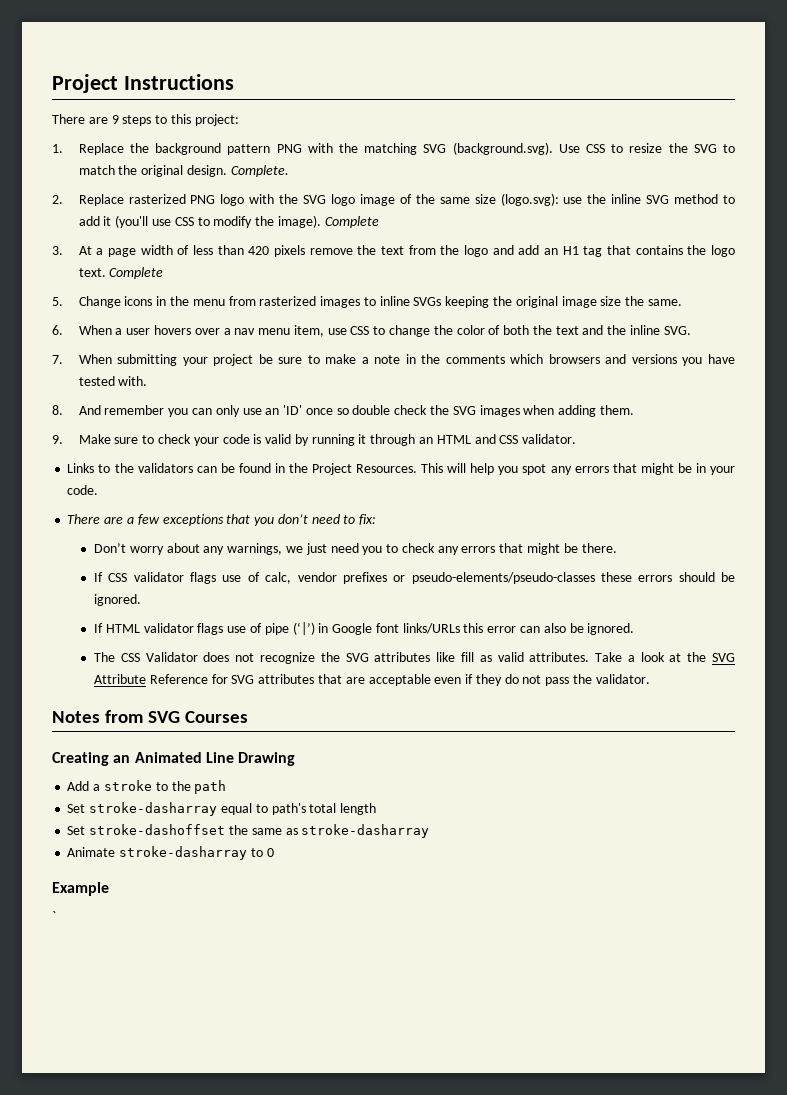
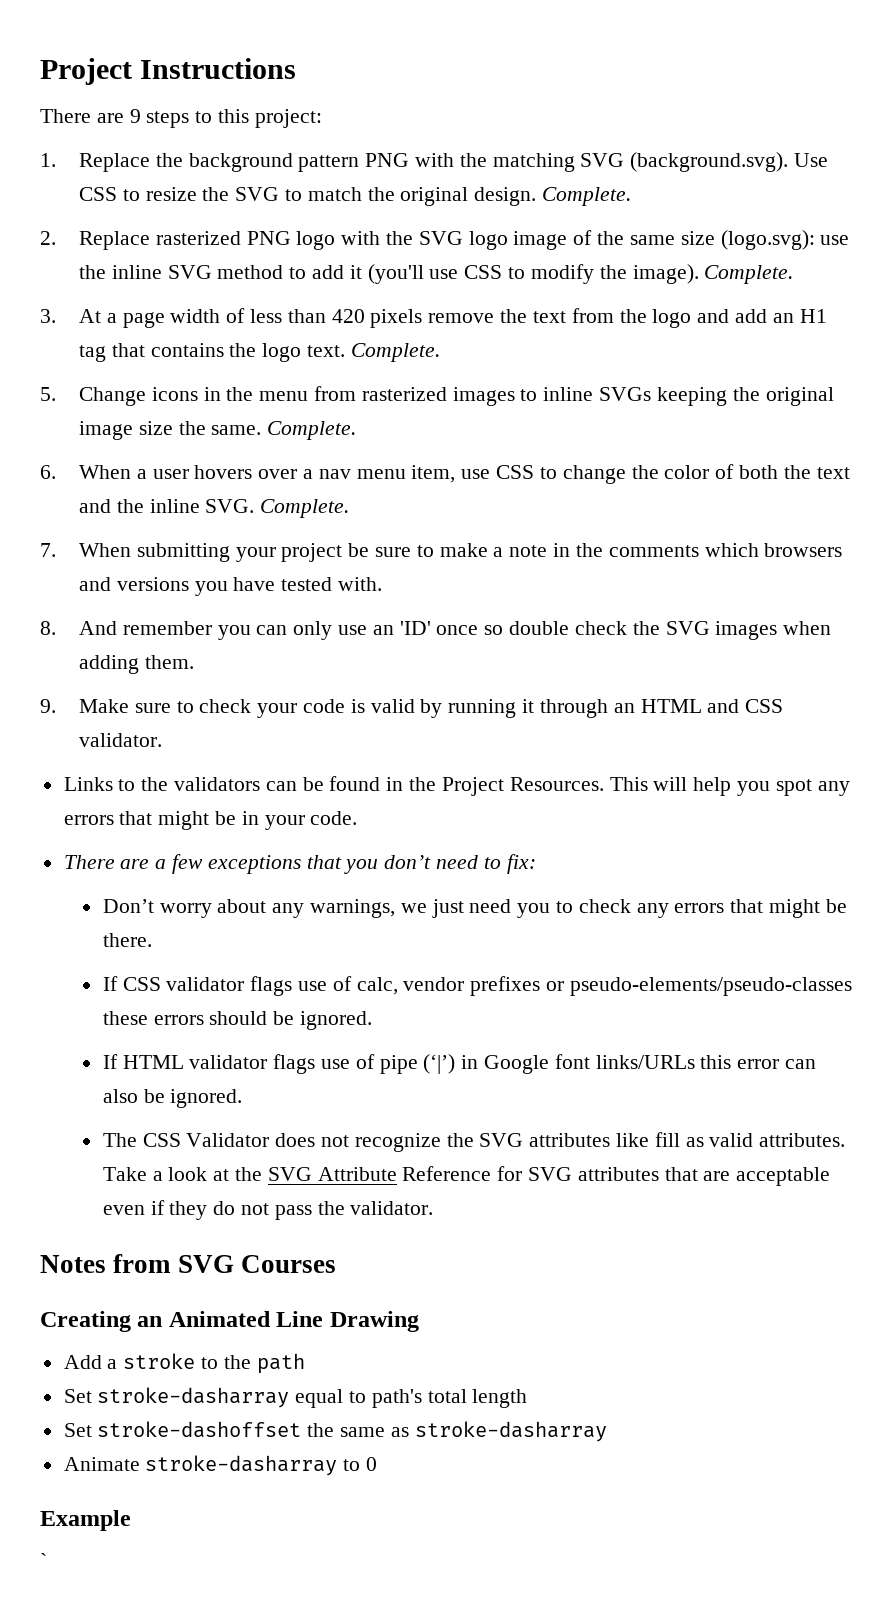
[324,216,379,228] Complete -> [704,265,794,284] Complete.
[109,267,164,279] Complete -> [350,343,440,362] Complete.
(682, 302) none -> [267,421,357,440] Complete.
(691, 330) none -> [260,499,350,518] Complete.

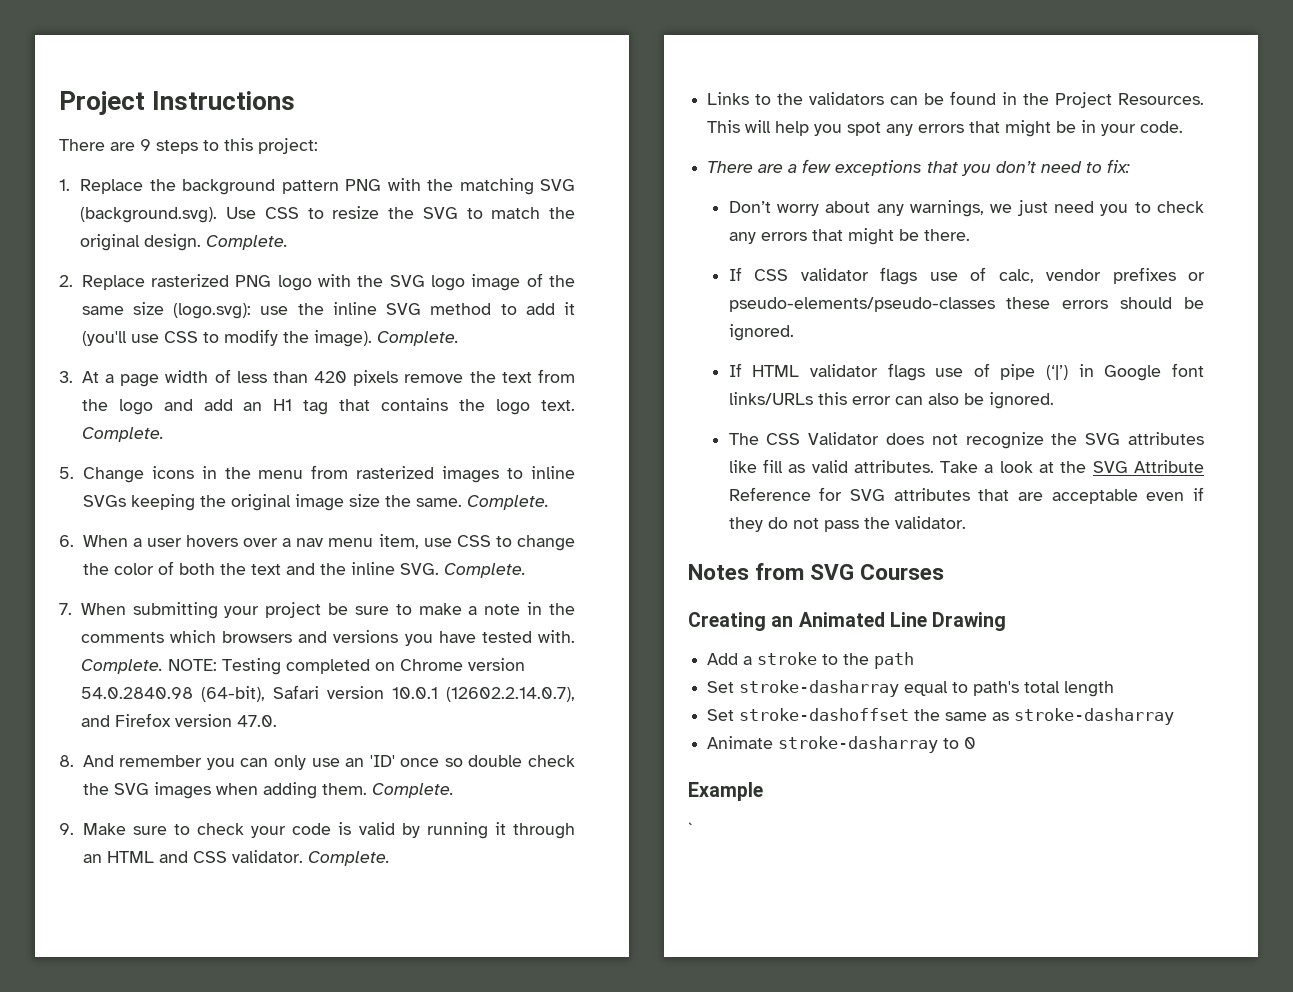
(383, 584) none -> [80,658,525,675] [80,685,575,702] [80,713,277,727] Complete. NOTE: Testing completed on Chrome version 54.0.2840.98 (64-bit), Safari version 10.0.1 (12602.2.14.0.7), and Firefox version 47.0.
(194, 662) none -> [371,783,454,798] Complete.
(163, 740) none -> [307,851,390,866] Complete.

